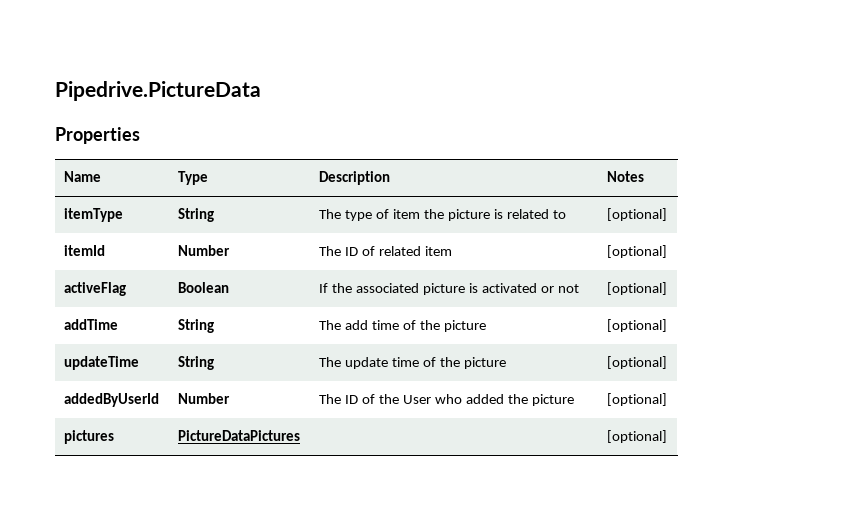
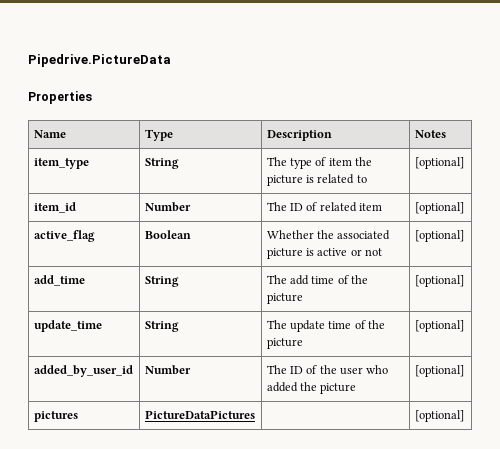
[64,208,124,222] itemType -> [33,158,89,169] item_type
[64,245,106,256] itemId -> [33,202,76,213] item_id
[64,282,127,296] activeFlag -> [33,230,95,242] active_flag
[319,283,329,293] If -> [266,230,314,239] Whether
[481,283,537,293] activated -> [317,248,348,256] active
[64,319,119,330] addTime -> [33,275,85,286] add_time
[64,356,140,370] updateTime -> [33,320,102,332] update_time
[64,393,160,407] addedByUserId -> [33,365,133,377] added_by_user_id
[402,395,431,404] User -> [340,367,364,375] user

